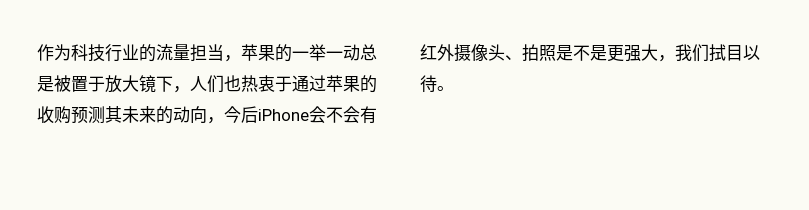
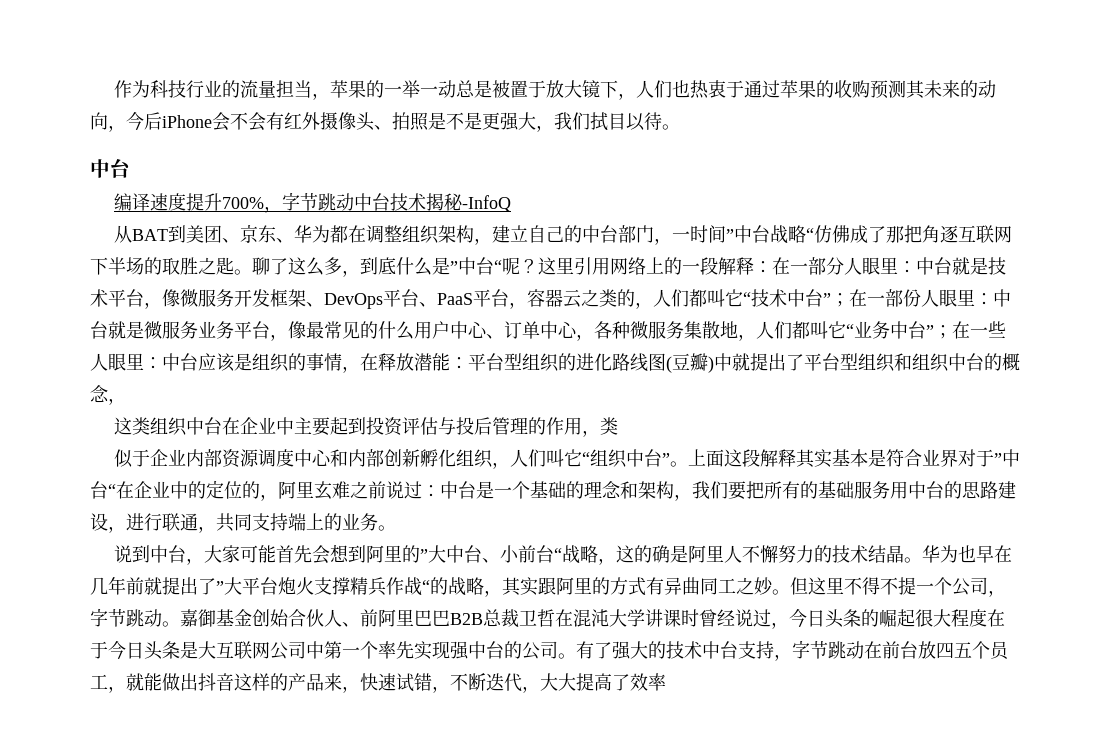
(454, 88) none -> [90,158,131,178] [113,192,511,213] [113,225,1012,245] [90,257,1006,277] [90,289,1011,309] [90,321,1006,341] [90,353,1020,373] [90,385,126,405] [113,417,618,437] [113,449,1020,469] [90,480,1016,501] [90,513,396,533] [113,544,1012,565] [90,576,1006,597] [90,608,1005,629] [90,640,1010,661] [90,673,666,693] // 中台 // 编译速度提升700%，字节跳动中台技术揭秘-InfoQ // 从BAT到美团、京东、华为都在调整组织架构，建立自己的中台部门，一时间”中台战略“仿佛成了那把角逐互联网下半场的取胜之匙。聊了这么多，到底什么是”中台“呢？这里引用网络上的一段解释：在一部分人眼里：中台就是技术平台，像微服务开发框架、DevOps平台、PaaS平台，容器云之类的，人们都叫它“技术中台”；在一部份人眼里：中台就是微服务业务平台，像最常见的什么用户中心、订单中心，各种微服务集散地，人们都叫它“业务中台”；在一些人眼里：中台应该是组织的事情，在释放潜能：平台型组织的进化路线图(豆瓣)中就提出了平台型组织和组织中台的概念， // 这类组织中台在企业中主要起到投资评估与投后管理的作用，类 // 似于企业内部资源调度中心和内部创新孵化组织，人们叫它“组织中台”。上面这段解释其实基本是符合业界对于”中台“在企业中的定位的，阿里玄难之前说过：中台是一个基础的理念和架构，我们要把所有的基础服务用中台的思路建设，进行联通，共同支持端上的业务。 // 说到中台，大家可能首先会想到阿里的”大中台、小前台“战略，这的确是阿里人不懈努力的技术结晶。华为也早在几年前就提出了”大平台炮火支撑精兵作战“的战略，其实跟阿里的方式有异曲同工之妙。但这里不得不提一个公司，字节跳动。嘉御基金创始合伙人、前阿里巴巴B2B总裁卫哲在混沌大学讲课时曾经说过，今日头条的崛起很大程度在于今日头条是大互联网公司中第一个率先实现强中台的公司。有了强大的技术中台支持，字节跳动在前台放四五个员工，就能做出抖音这样的产品来，快速试错，不断迭代，大大提高了效率

